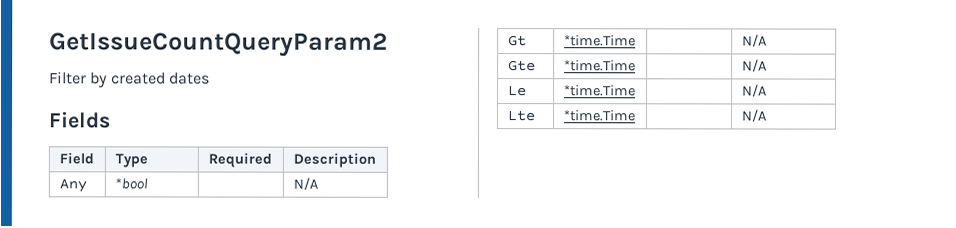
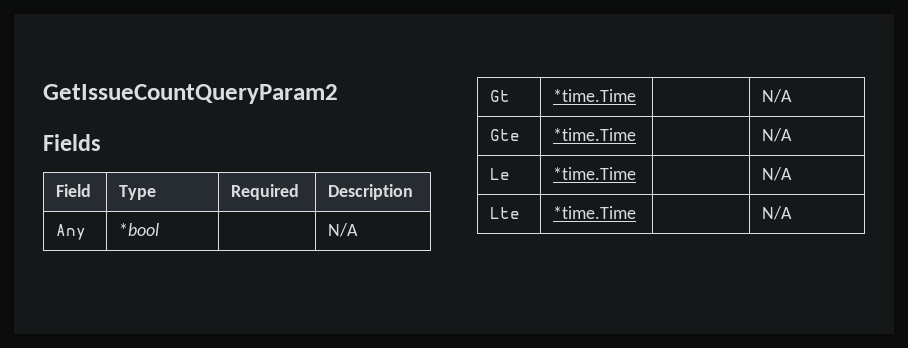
[49,71,210,88] // Filter by created dates -> (338, 94) none

